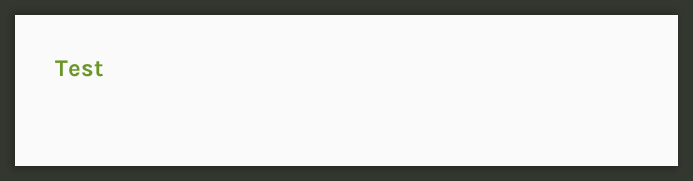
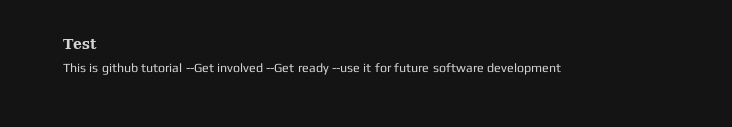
(103, 68) none -> [63,63,561,75] // This is github tutorial --Get involved --Get ready --use it for future software development

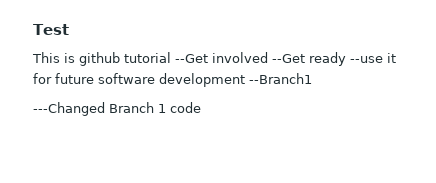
(561, 69) none -> [249,73,312,84] [33,102,201,116] --Branch1 // ---Changed Branch 1 code

